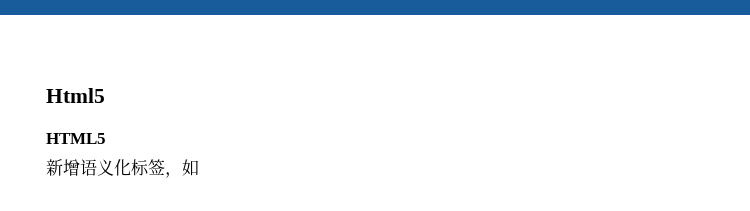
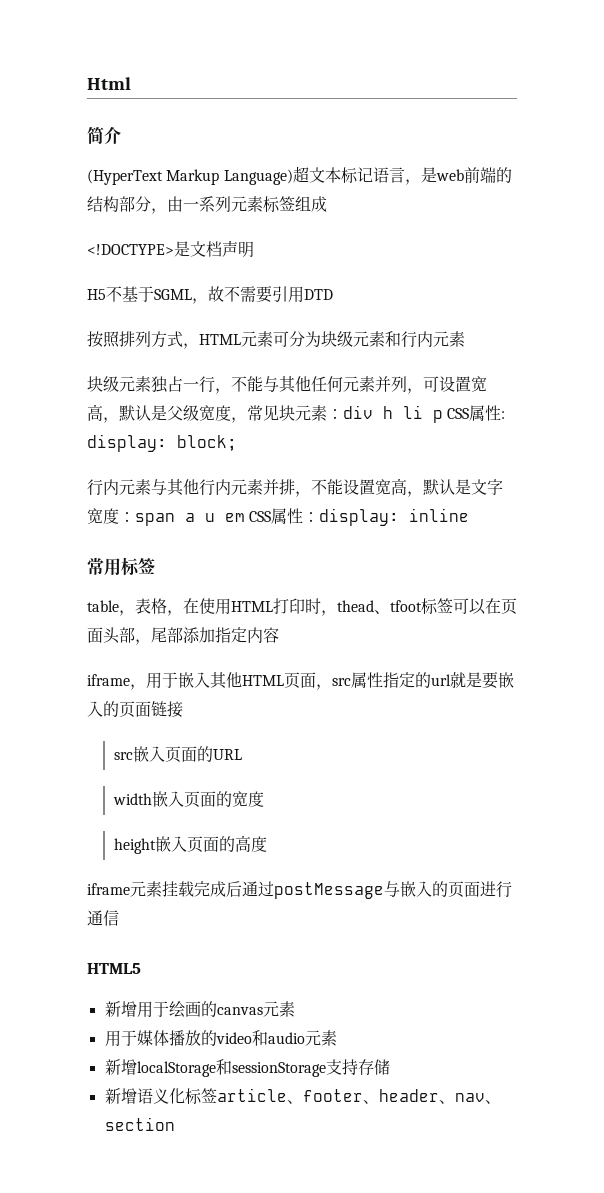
[46,88,105,103] [46,133,106,144] [46,159,199,178] Html5 // HTML5 // 新增语义化标签，如 -> [87,77,131,90] [87,126,121,144] [87,166,512,185] [87,196,327,214] [87,240,254,258] [87,286,333,304] [87,331,465,349] [87,376,487,394] [87,404,506,423] [87,434,237,452] [87,478,503,497] [87,508,470,526] [87,557,155,576] [87,598,517,616] [87,627,279,645] [87,672,514,690] [87,701,183,718] [114,746,243,763] [113,791,265,808] [114,835,268,854] [87,881,512,899] [87,910,119,926] [87,963,141,974] [104,1001,295,1018] [104,1030,337,1047] [104,1059,390,1077] [104,1088,501,1105] [104,1117,175,1131] Html // 简介 // (HyperText Markup Language)超文本标记语言，是web前端的结构部分，由一系列元素标签组成 // <!DOCTYPE>是文档声明 // H5不基于SGML，故不需要引用DTD // 按照排列方式，HTML元素可分为块级元素和行内元素 // 块级元素独占一行，不能与其他任何元素并列，可设置宽高，默认是父级宽度，常见块元素：div h li p CSS属性: display: block; // 行内元素与其他行内元素并排，不能设置宽高，默认是文字宽度：span a u em CSS属性：display: inline // 常用标签 // table，表格，在使用HTML打印时，thead、tfoot标签可以在页面头部，尾部添加指定内容 // iframe，用于嵌入其他HTML页面，src属性指定的url就是要嵌入的页面链接 // src嵌入页面的URL // width嵌入页面的宽度 // height嵌入页面的高度 // iframe元素挂载完成后通过postMessage与嵌入的页面进行通信 // HTML5 // 新增用于绘画的canvas元素 // 用于媒体播放的video和audio元素 // 新增localStorage和sessionStorage支持存储 // 新增语义化标签article、footer、header、nav、section

